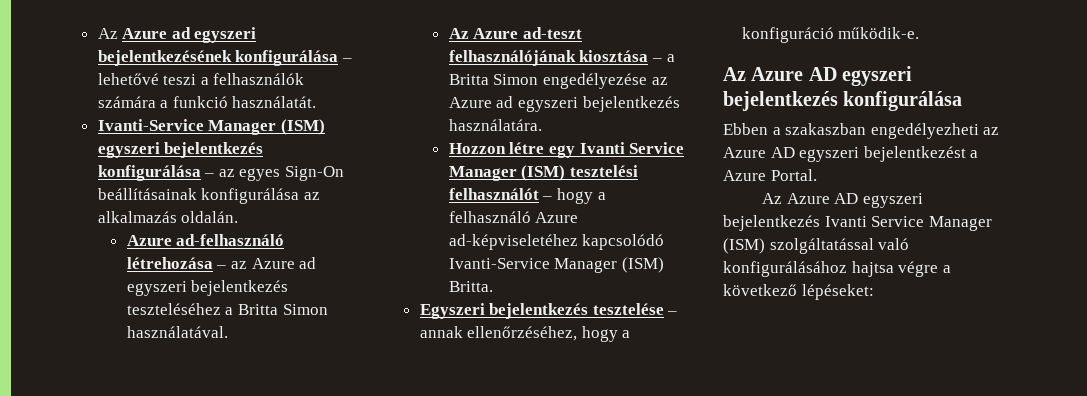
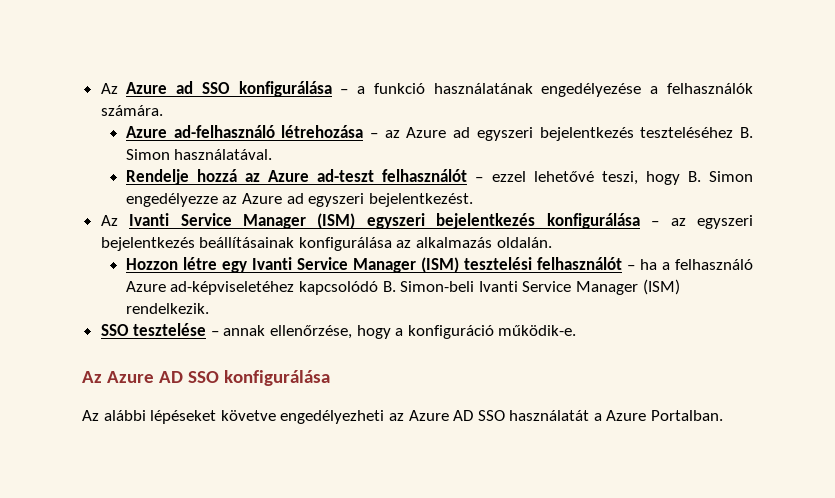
[194,27,257,43] [97,50,352,66] [97,73,305,85] [97,96,317,108] [97,119,325,135] [97,142,264,158] [97,165,345,181] [97,188,320,204] [97,211,239,223] egyszeri bejelentkezésének konfigurálása – lehetővé teszi a felhasználók számára a funkció használatát. // Ivanti-Service Manager (ISM) egyszeri bejelentkezés konfigurálása – az egyes Sign-On beállításainak konfigurálása az alkalmazás oldalán. -> [201,81,753,97] [100,105,163,116] SSO konfigurálása – a funkció használatának engedélyezése a felhasználók számára.
[225,304,278,315] a Britta -> [740,127,754,138] B.
[448,27,582,39] [448,50,675,66] [448,73,668,89] [448,96,680,112] [448,119,542,131] Az Azure ad-teszt felhasználójának kiosztása – a Britta Simon engedélyezése az Azure ad egyszeri bejelentkezés használatára. -> [125,169,753,185] [125,193,473,207] [100,213,753,229] [100,237,552,251] Rendelje hozzá az Azure ad-teszt felhasználót – ezzel lehetővé teszi, hogy B. Simon engedélyezze az Azure ad egyszeri bejelentkezést. // Az Ivanti Service Manager (ISM) egyszeri bejelentkezés konfigurálása – az egyszeri bejelentkezés beállításainak konfigurálása az alkalmazás oldalán.
[556,188,593,204] hogy -> [639,259,657,270] ha
[448,257,664,273] [448,281,493,292] [419,303,589,319] Ivanti-Service Manager (ISM) Britta. // Egyszeri bejelentkezés -> [382,279,680,295] [125,303,209,314] [100,324,129,336] B. Simon-beli Ivanti Service Manager (ISM) rendelkezik. // SSO
[467,326,578,341] ellenőrzéséhez, -> [270,325,353,339] ellenőrzése,
[842,66,913,86] [723,91,838,111] egyszeri bejelentkezés -> [187,371,219,383] SSO
[723,123,1000,139] [723,146,979,162] [723,169,817,181] [761,193,923,208] [723,215,992,231] [723,238,910,254] [723,261,951,277] [723,284,874,300] Ebben a szakaszban engedélyezheti az Azure AD egyszeri bejelentkezést a Azure Portal. // Az Azure AD egyszeri bejelentkezés Ivanti Service Manager (ISM) szolgáltatással való konfigurálásához hajtsa végre a következő lépéseket: -> [82,410,724,424] Az alábbi lépéseket követve engedélyezheti az Azure AD SSO használatát a Azure Portalban.

